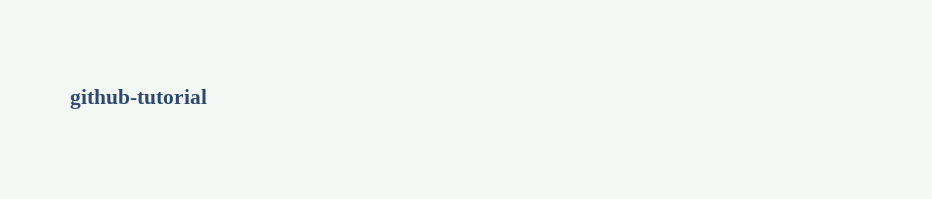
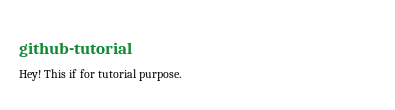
(207, 99) none -> [19,69,182,81] // Hey! This if for tutorial purpose.

